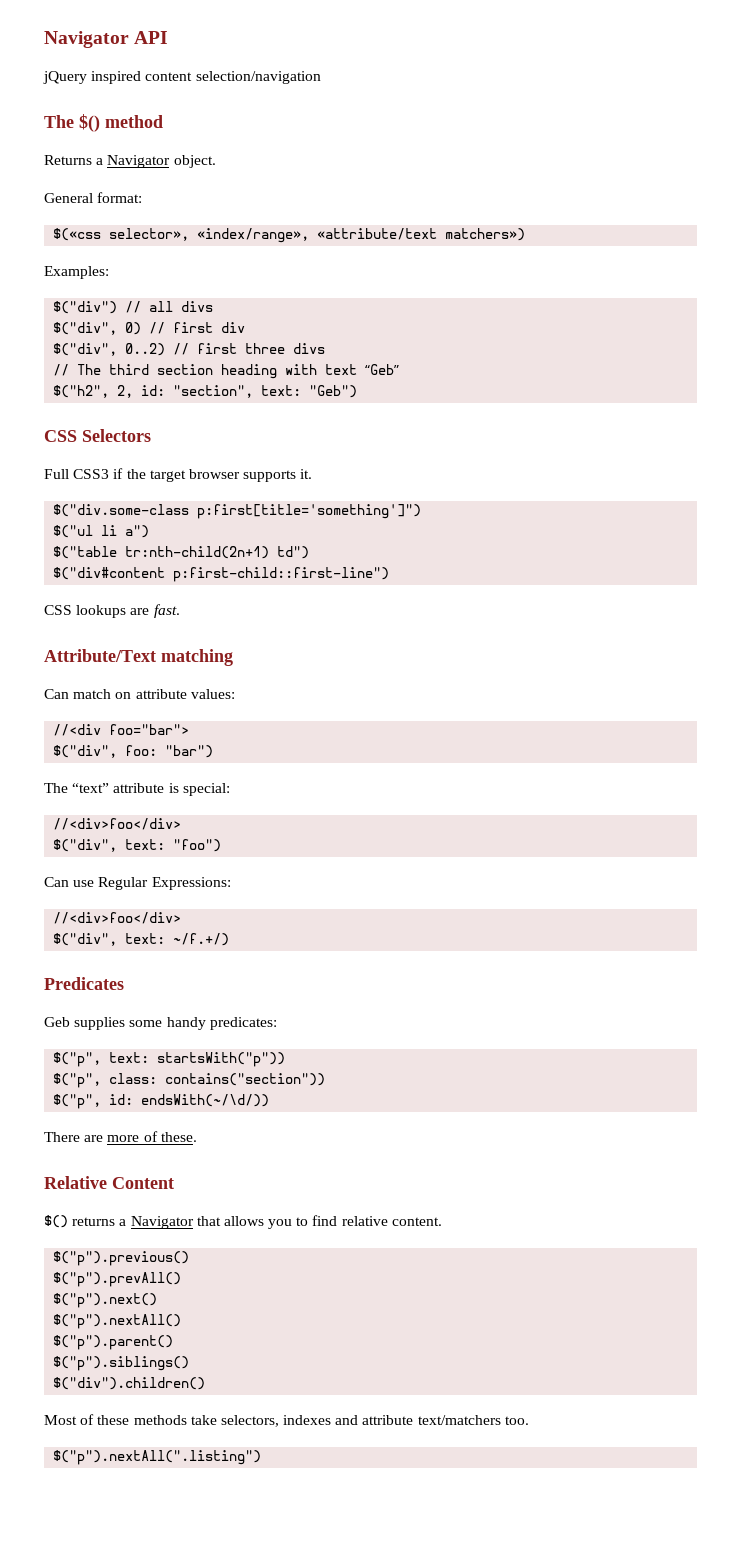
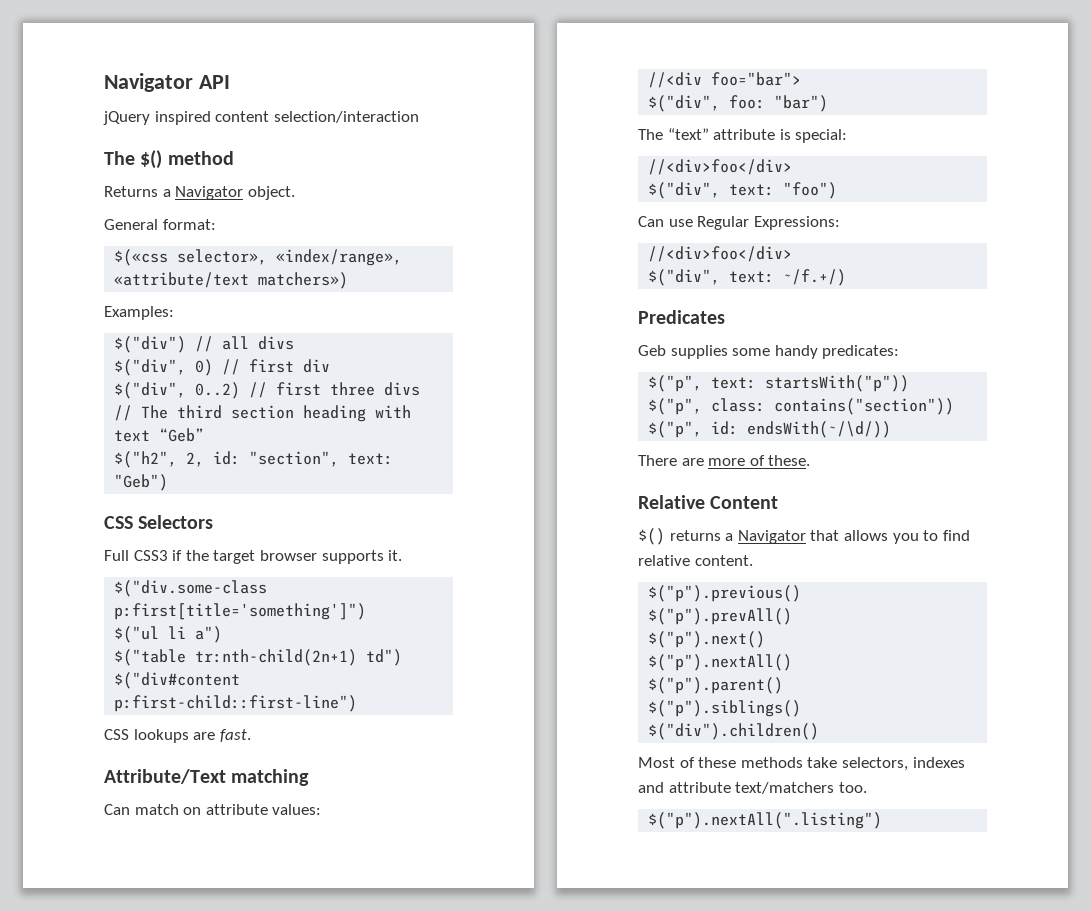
[195,71,321,84] selection/navigation -> [273,111,419,123] selection/interaction

